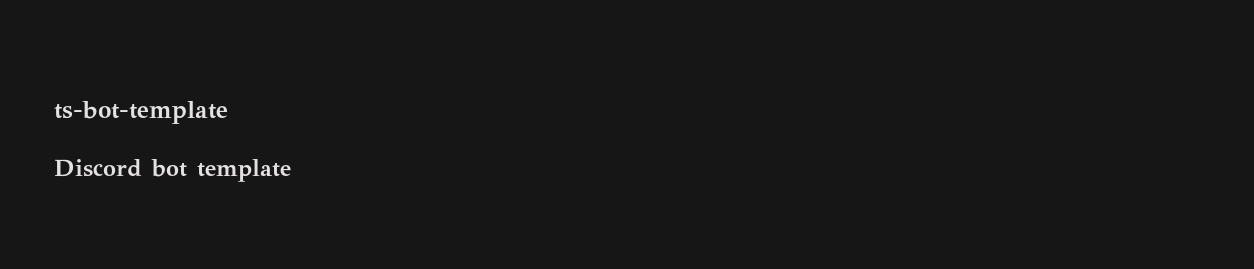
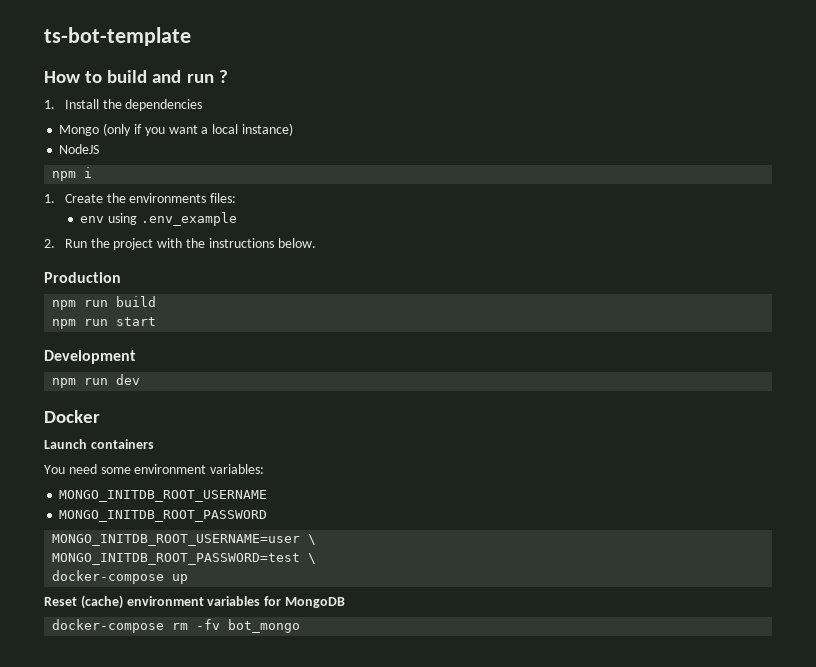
[54,159,291,182] Discord bot template -> [44,70,228,83] [44,99,203,111] [59,123,293,136] [59,144,100,154] [52,167,93,181] [44,193,237,203] [80,212,237,226] [44,238,316,250] [44,272,121,283] [52,296,157,310] [52,317,157,329] [44,350,136,364] [52,374,141,388] [44,410,100,423] [44,439,154,449] [44,464,265,474] [59,490,268,502] [59,510,268,522] [52,534,317,546] [52,553,317,565] [52,570,189,584] [44,595,345,609] [52,619,301,633] How to build and run ? // 1. Install the dependencies // Mongo (only if you want a local instance) // NodeJS // npm i // 1. Create the environments files: // env using .env_example // 2. Run the project with the instructions below. // Production // npm run build // npm run start // Development // npm run dev // Docker // Launch containers // You need some environment variables: // MONGO_INITDB_ROOT_USERNAME // MONGO_INITDB_ROOT_PASSWORD // MONGO_INITDB_ROOT_USERNAME=user \ // MONGO_INITDB_ROOT_PASSWORD=test \ // docker-compose up // Reset (cache) environment variables for MongoDB // docker-compose rm -fv bot_mongo

